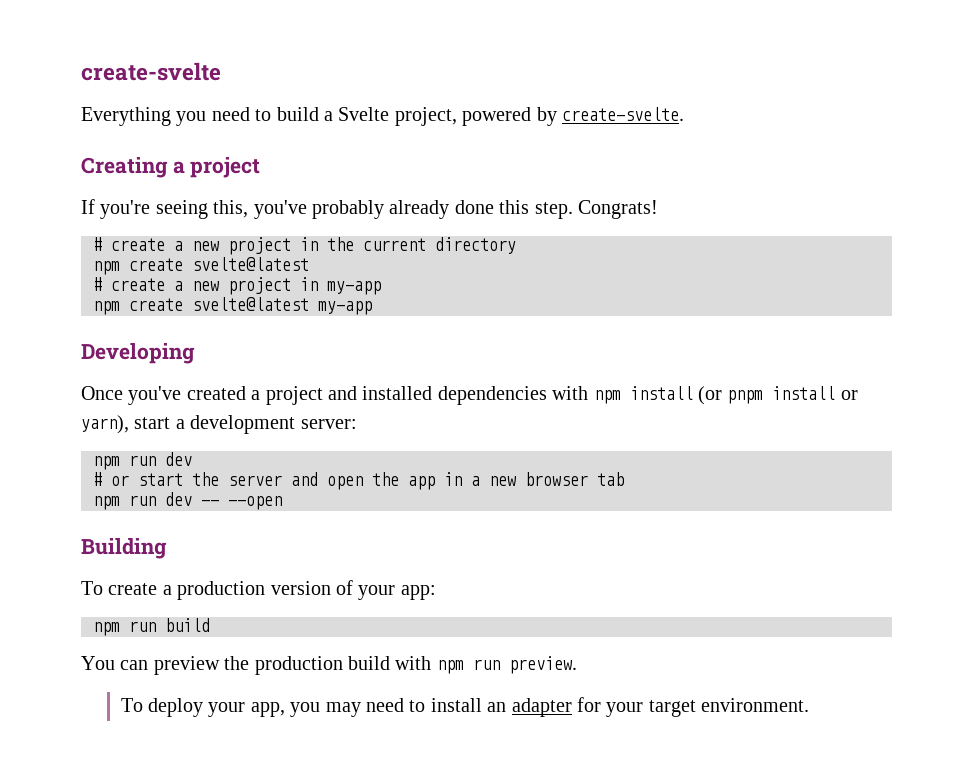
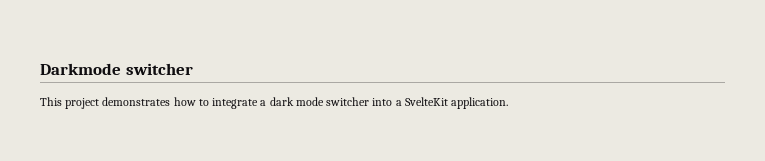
[81,62,221,81] [81,107,684,126] [81,157,261,178] [81,199,658,219] [93,237,516,255] [93,257,309,275] [93,277,381,295] [93,297,372,315] [81,343,195,364] [81,386,858,405] [81,415,357,434] [93,452,192,470] [93,472,624,490] [93,492,282,510] [81,538,167,559] [81,580,436,600] [93,618,210,636] [81,656,577,675] [120,697,810,717] create-svelte // Everything you need to build a Svelte project, powered by create-svelte. // Creating a project // If you're seeing this, you've probably already done this step. Congrats! // # create a new project in the current directory // npm create svelte@latest // # create a new project in my-app // npm create svelte@latest my-app // Developing // Once you've created a project and installed dependencies with npm install (or pnpm install or yarn), start a development server: // npm run dev // # or start the server and open the app in a new browser tab // npm run dev -- --open // Building // To create a production version of your app: // npm run build // You can preview the production build with npm run preview. // To deploy your app, you may need to install an adapter for your target environment. -> [40,63,193,75] [40,97,509,109] Darkmode switcher // This project demonstrates how to integrate a dark mode switcher into a SvelteKit application.

